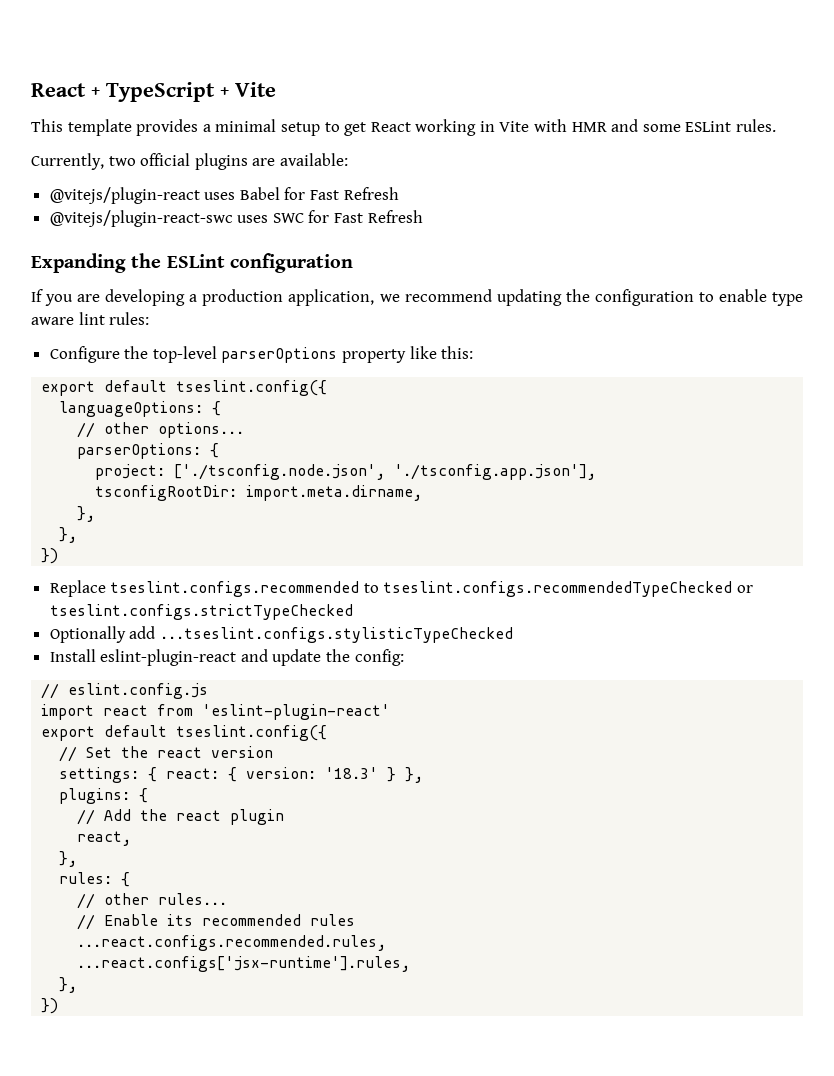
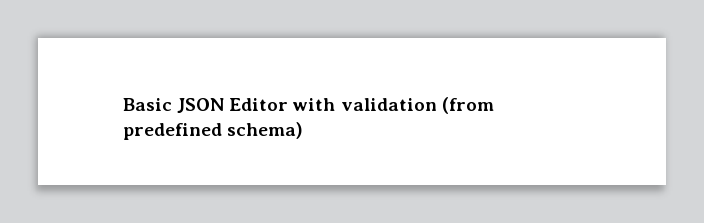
[31,82,276,102] [31,119,777,136] [31,153,348,170] [49,187,399,204] [49,210,423,227] [31,253,354,273] [31,289,803,306] [31,312,150,325] [49,346,474,363] [41,380,328,396] [59,401,222,417] [77,422,245,438] [77,443,220,459] [95,464,597,480] [95,485,423,501] [77,506,96,522] [59,527,78,543] [41,548,59,564] [49,580,754,597] [49,604,353,620] [49,626,513,643] [49,649,404,666] [41,683,209,699] [41,704,391,720] [41,725,328,741] [59,746,274,762] [59,767,424,783] [59,788,149,804] [77,809,285,825] [77,831,132,846] [59,851,78,867] [59,872,131,887] [77,893,228,909] [77,914,356,930] [77,935,387,951] [77,956,411,972] [59,977,78,993] [41,998,59,1014] React + TypeScript + Vite // This template provides a minimal setup to get React working in Vite with HMR and some ESLint rules. // Currently, two official plugins are available: // @vitejs/plugin-react uses Babel for Fast Refresh // @vitejs/plugin-react-swc uses SWC for Fast Refresh // Expanding the ESLint configuration // If you are developing a production application, we recommend updating the configuration to enable type aware lint rules: // Configure the top-level parserOptions property like this: // export default tseslint.config({ // languageOptions: { // // other options... // parserOptions: { // project: ['./tsconfig.node.json', './tsconfig.app.json'], // tsconfigRootDir: import.meta.dirname, // }, // }, // }) // Replace tseslint.configs.recommended to tseslint.configs.recommendedTypeChecked or tseslint.configs.strictTypeChecked // Optionally add ...tseslint.configs.stylisticTypeChecked // Install eslint-plugin-react and update the config: // // eslint.config.js // import react from 'eslint-plugin-react' // export default tseslint.config({ // // Set the react version // settings: { react: { version: '18.3' } }, // plugins: { // // Add the react plugin // react, // }, // rules: { // // other rules... // // Enable its recommended rules // ...react.configs.recommended.rules, // ...react.configs['jsx-runtime'].rules, // }, // }) -> [123,97,494,114] [123,122,304,140] Basic JSON Editor with validation (from predefined schema)

